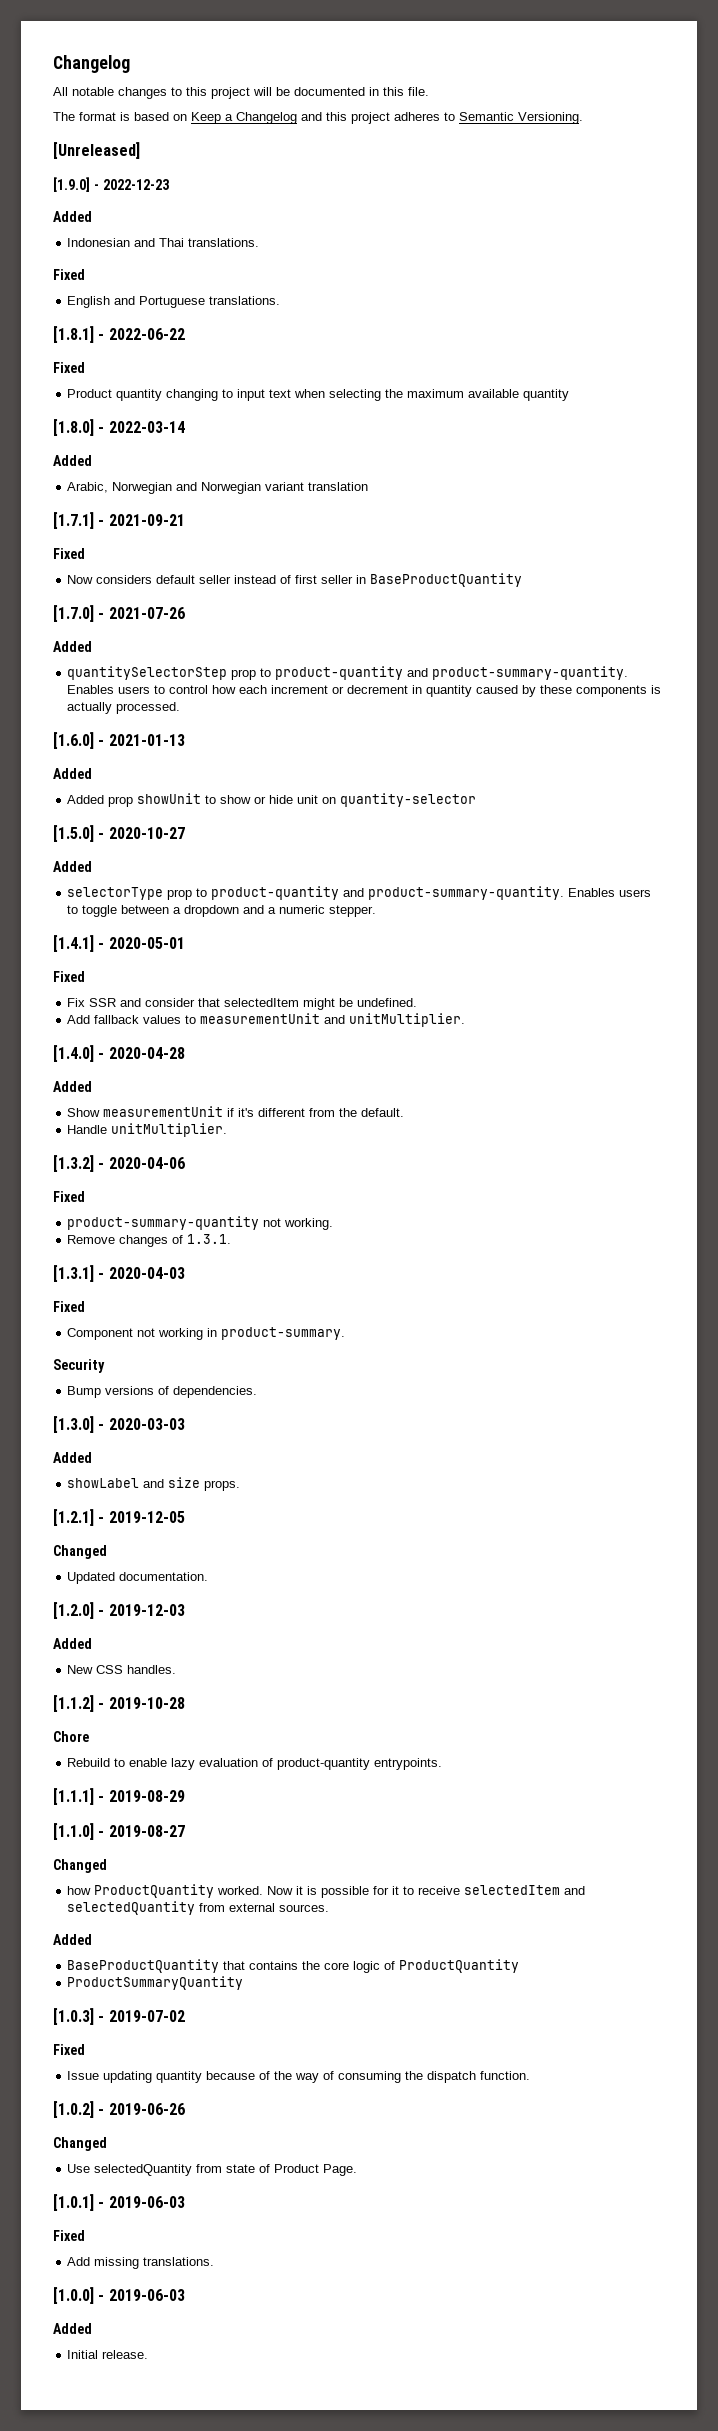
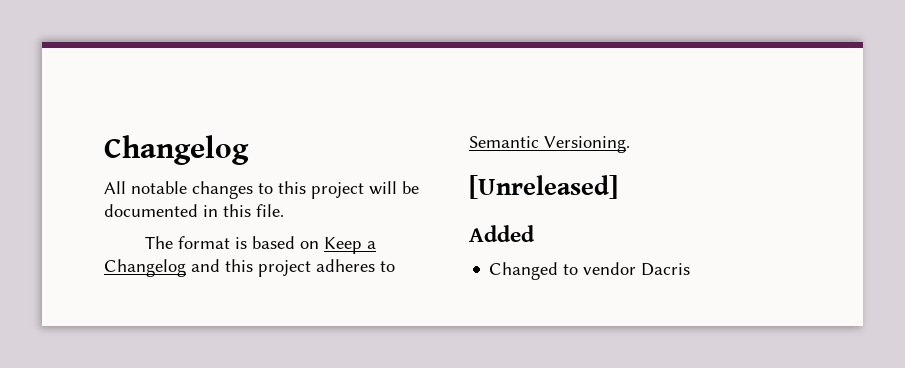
[53,177,169,192] [53,211,92,222] [67,238,260,247] [53,269,85,280] [67,296,281,308] [53,326,185,343] [53,362,85,373] [67,389,570,401] [53,419,185,436] [53,455,92,466] [67,482,369,494] [53,512,185,529] [53,548,85,559] [67,573,523,587] [53,605,185,622] [53,641,92,652] [67,666,629,680] [67,685,662,697] [67,702,181,714] [53,732,185,749] [53,768,92,779] [67,793,477,807] [53,825,185,842] [53,861,92,872] [67,886,652,900] [67,905,377,917] [53,935,185,952] [53,971,85,982] [67,998,418,1010] [67,1013,466,1027] [53,1045,185,1062] [53,1081,92,1092] [67,1106,405,1117] [67,1123,228,1137] [53,1155,185,1172] [53,1191,85,1202] [67,1216,334,1230] [67,1234,232,1247] [53,1265,185,1282] [53,1301,85,1312] [67,1327,346,1340] [53,1359,105,1373] [67,1386,258,1398] [53,1416,185,1433] [53,1452,92,1463] [67,1477,241,1491] [53,1509,185,1526] [53,1545,107,1559] [67,1572,209,1584] [53,1602,185,1619] [53,1638,92,1649] [67,1665,177,1674] [53,1695,185,1712] [53,1731,89,1742] [67,1758,443,1770] [53,1788,185,1805] [53,1823,185,1840] [53,1859,107,1873] [67,1884,586,1898] [67,1901,330,1915] [53,1934,92,1945] [67,1959,520,1973] [67,1976,244,1990] [53,2008,185,2025] [53,2044,85,2055] [67,2071,531,2083] [53,2101,185,2118] [53,2137,107,2151] [67,2164,358,2176] [53,2194,185,2211] [53,2230,85,2241] [67,2257,215,2269] [53,2287,185,2304] [53,2323,92,2334] [67,2350,149,2359] [1.9.0] - 2022-12-23 // Added // Indonesian and Thai translations. // Fixed // English and Portuguese translations. // [1.8.1] - 2022-06-22 // Fixed // Product quantity changing to input text when selecting the maximum available quantity // [1.8.0] - 2022-03-14 // Added // Arabic, Norwegian and Norwegian variant translation // [1.7.1] - 2021-09-21 // Fixed // Now considers default seller instead of first seller in BaseProductQuantity // [1.7.0] - 2021-07-26 // Added // quantitySelectorStep prop to product-quantity and product-summary-quantity. Enables users to control how each increment or decrement in quantity caused by these components is actually processed. // [1.6.0] - 2021-01-13 // Added // Added prop showUnit to show or hide unit on quantity-selector // [1.5.0] - 2020-10-27 // Added // selectorType prop to product-quantity and product-summary-quantity. Enables users to toggle between a dropdown and a numeric stepper. // [1.4.1] - 2020-05-01 // Fixed // Fix SSR and consider that selectedItem might be undefined. // Add fallback values to measurementUnit and unitMultiplier. // [1.4.0] - 2020-04-28 // Added // Show measurementUnit if it's different from the default. // Handle unitMultiplier. // [1.3.2] - 2020-04-06 // Fixed // product-summary-quantity not working. // Remove changes of 1.3.1. // [1.3.1] - 2020-04-03 // Fixed // Component not working in product-summary. // Security // Bump versions of dependencies. // [1.3.0] - 2020-03-03 // Added // showLabel and size props. // [1.2.1] - 2019-12-05 // Changed // Updated documentation. // [1.2.0] - 2019-12-03 // Added // New CSS handles. // [1.1.2] - 2019-10-28 // Chore // Rebuild to enable lazy evaluation of product-quantity entrypoints. // [1.1.1] - 2019-08-29 // [1.1.0] - 2019-08-27 // Changed // how ProductQuantity worked. Now it is possible for it to receive selectedItem and selectedQuantity from external sources. // Added // BaseProductQuantity that contains the core logic of ProductQuantity // ProductSummaryQuantity // [1.0.3] - 2019-07-02 // Fixed // Issue updating quantity because of the way of consuming the dispatch function. // [1.0.2] - 2019-06-26 // Changed // Use selectedQuantity from state of Product Page. // [1.0.1] - 2019-06-03 // Fixed // Add missing translations. // [1.0.0] - 2019-06-03 // Added // Initial release. -> [469,225,535,242] [489,262,691,280] Added // Changed to vendor Dacris

